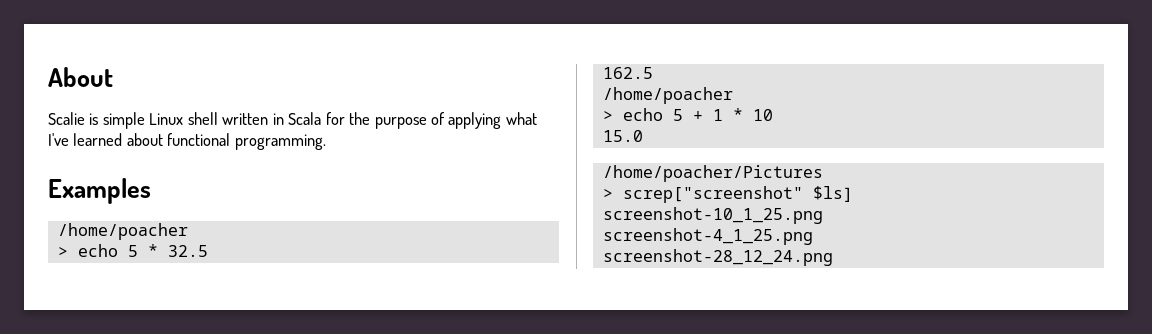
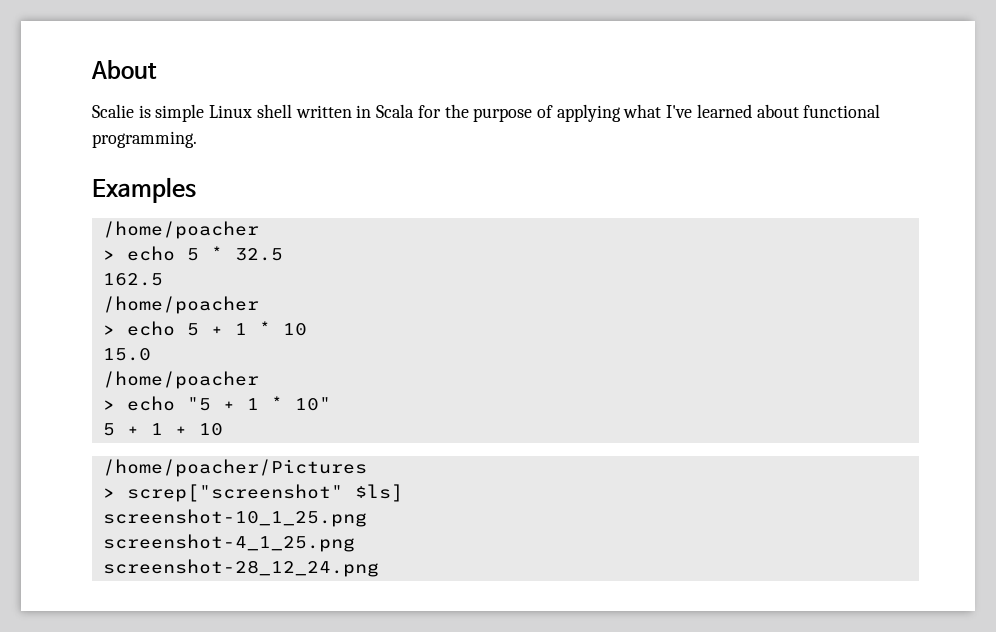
(643, 136) none -> [102,371,259,389] [102,396,331,411] [102,423,223,436] // /home/poacher // > echo "5 + 1 * 10" // 5 + 1 + 10

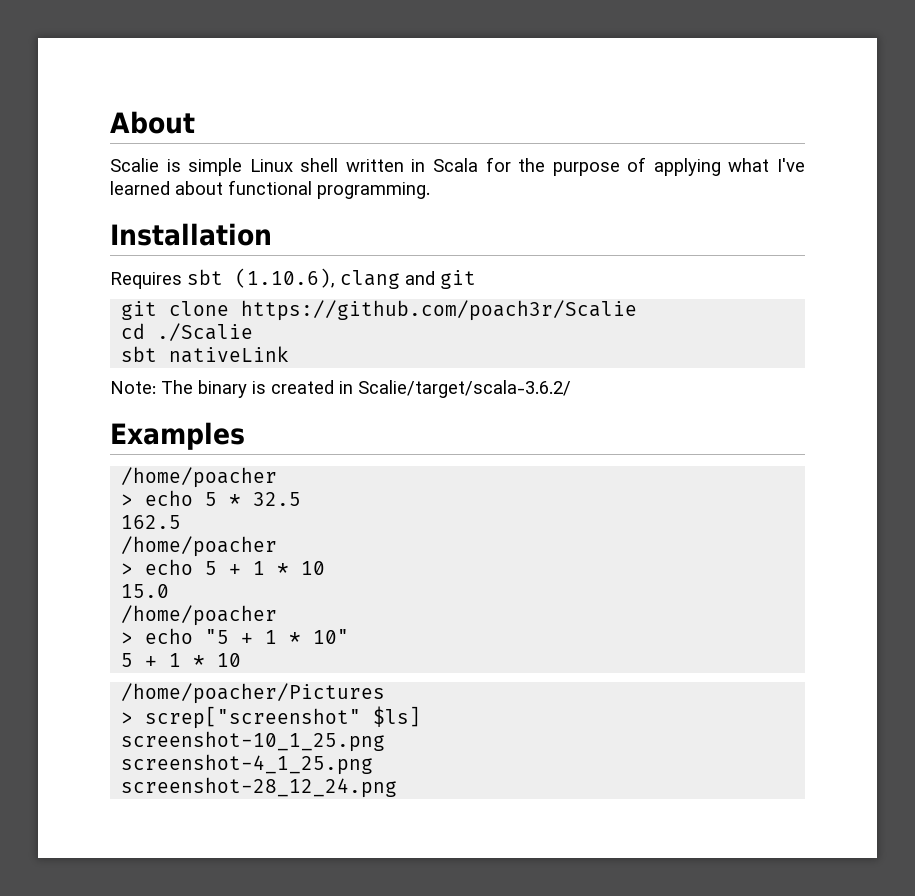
(197, 139) none -> [110,223,272,246] [110,268,476,289] [121,300,638,321] [121,323,254,341] [121,346,290,363] [110,380,571,398] // Installation // Requires sbt (1.10.6), clang and git // git clone https://github.com/poach3r/Scalie // cd ./Scalie // sbt nativeLink // Note: The binary is created in Scalie/target/scala-3.6.2/
[174,426,187,435] + -> [193,655,206,667] *

